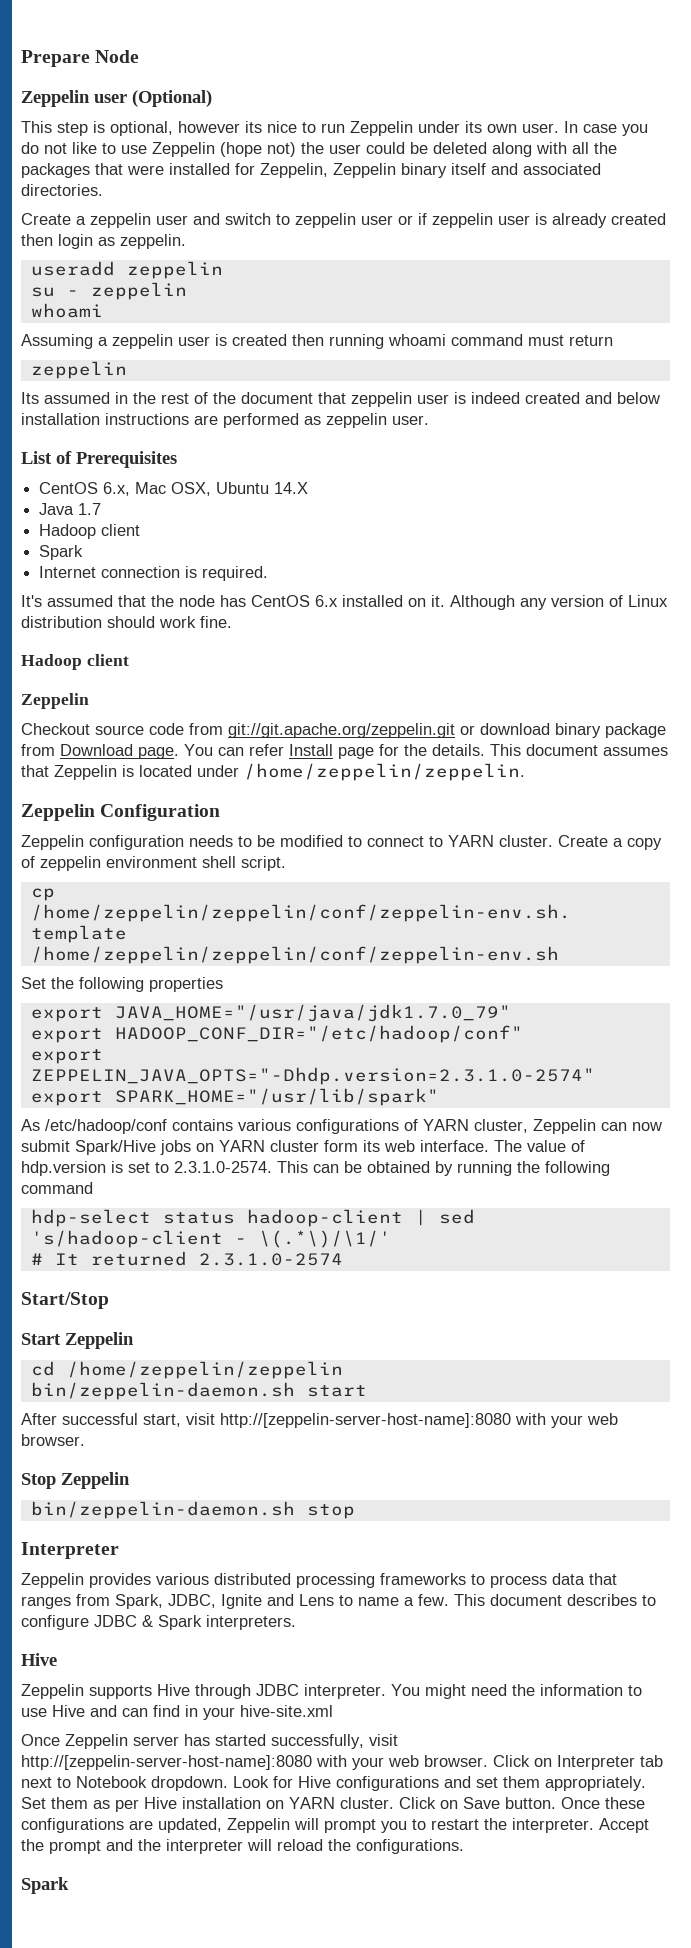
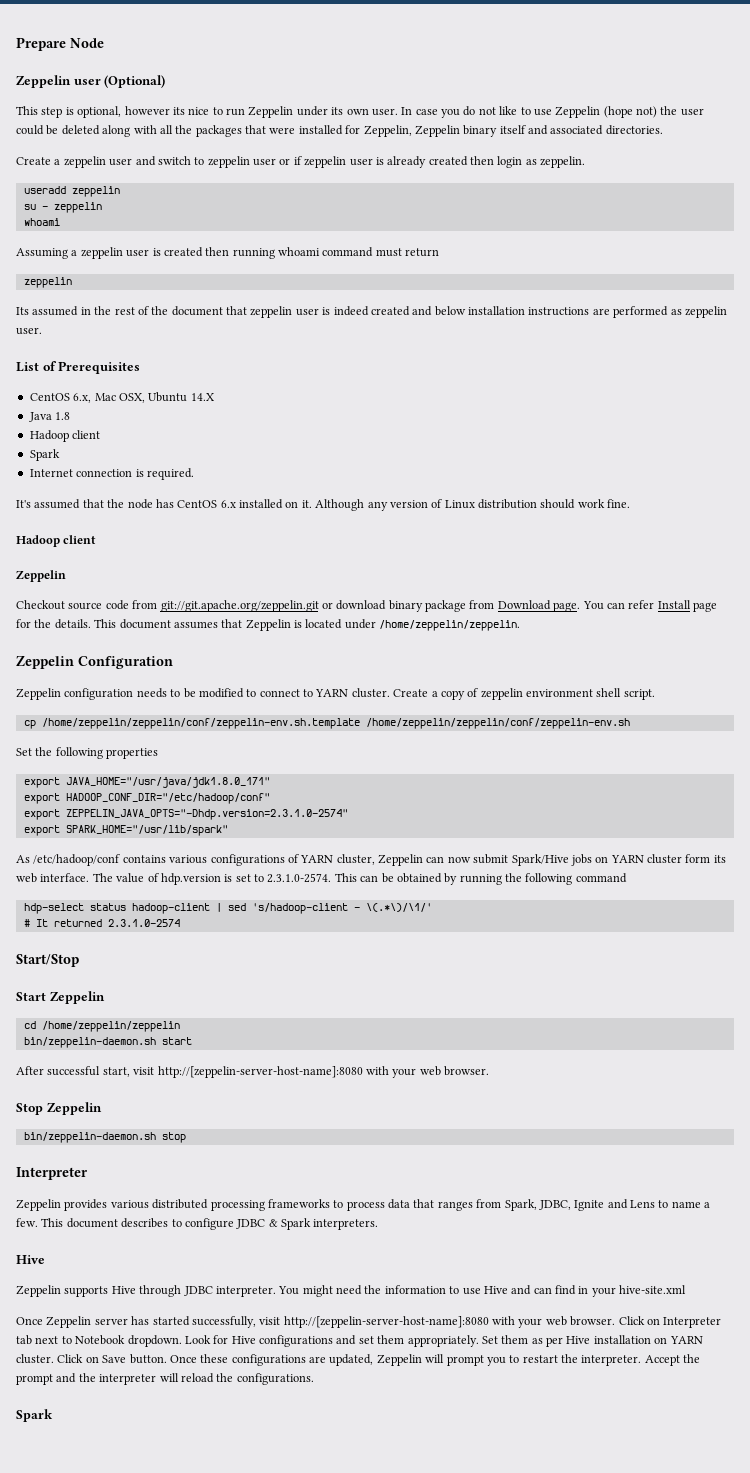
[78,503,102,515] 1.7 -> [55,412,71,420] 1.8
[114,1004,511,1022] JAVA_HOME="/usr/java/jdk1.7.0_79" -> [65,777,270,788] JAVA_HOME="/usr/java/jdk1.8.0_171"

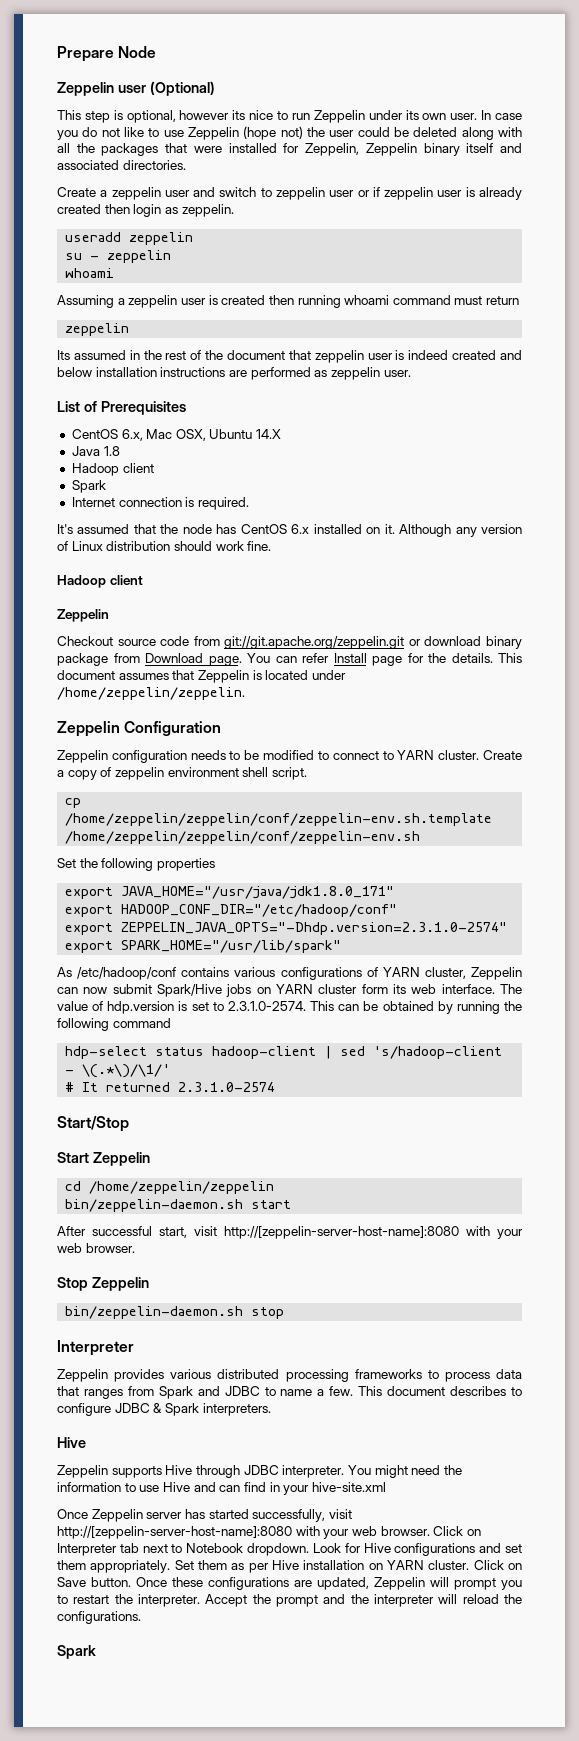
[504,1199,655,1211] Spark, JDBC, Ignite and Lens -> [158,1386,260,1399] Spark and JDBC

